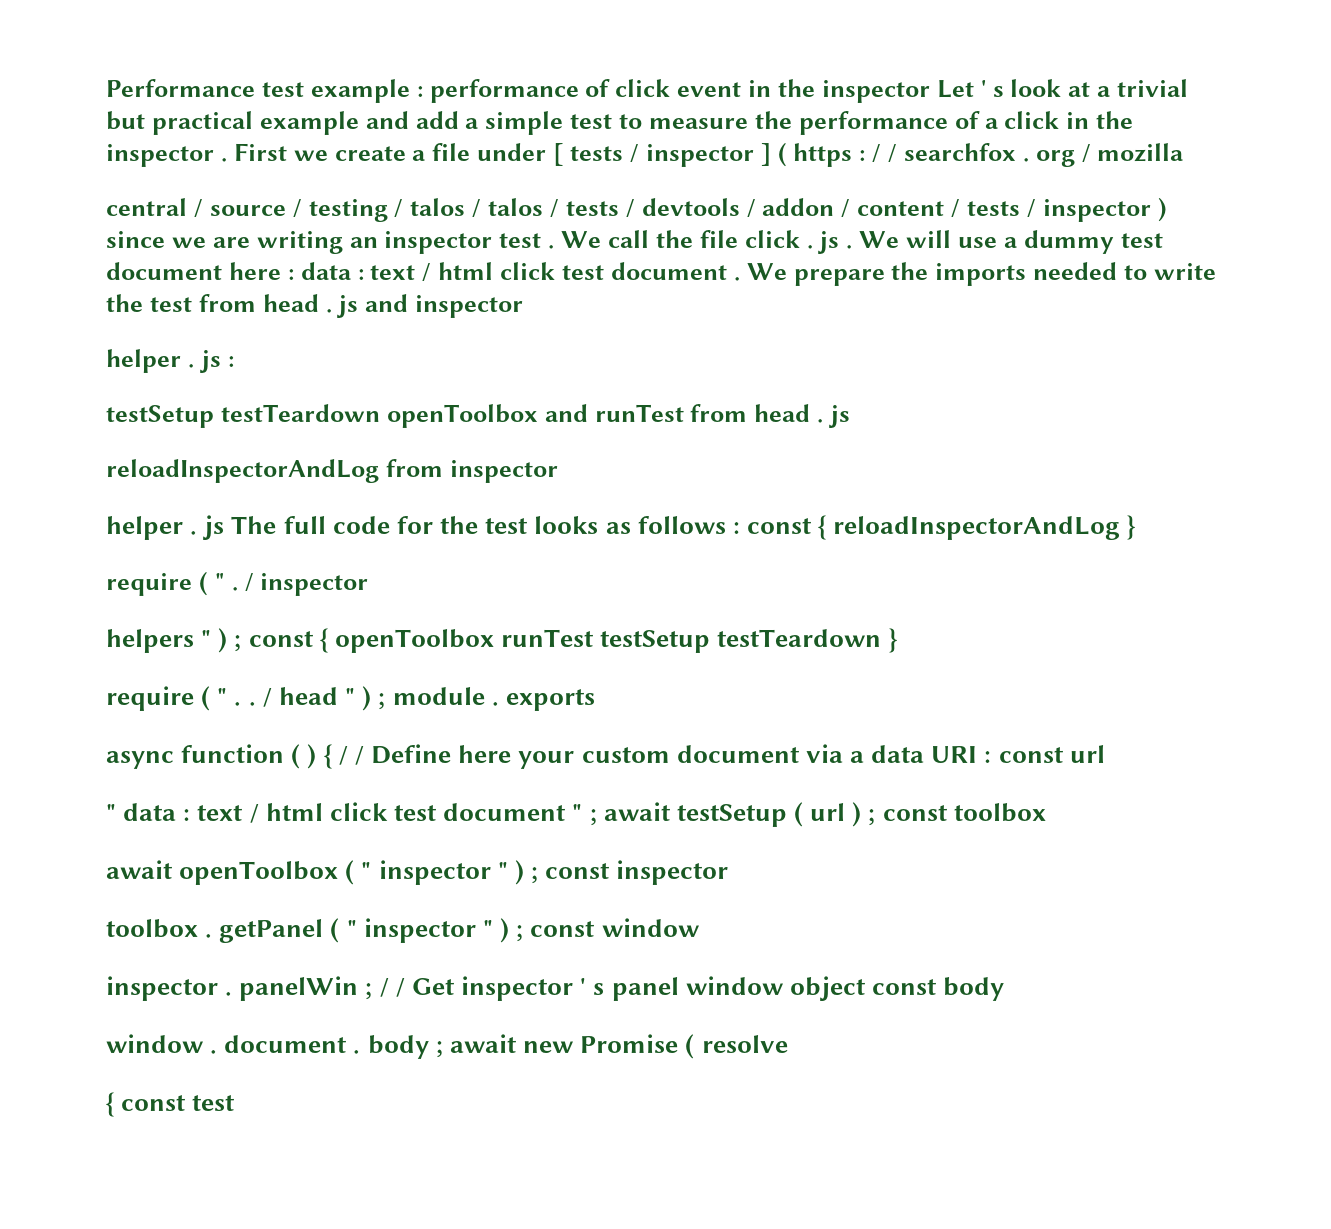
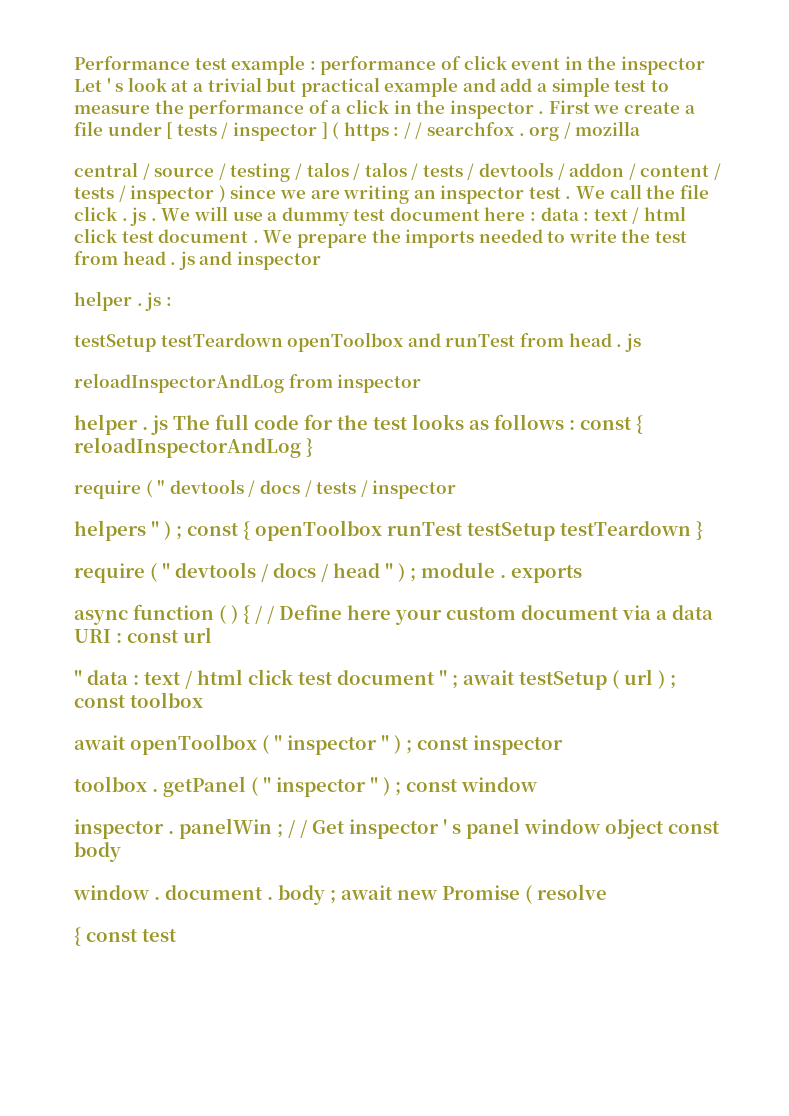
[231,587,238,591] . -> [169,479,357,497] devtools / docs / tests
[234,702,256,706] . . -> [175,562,316,582] devtools / docs

